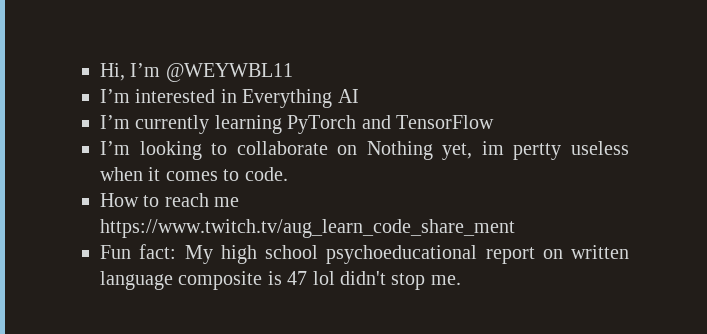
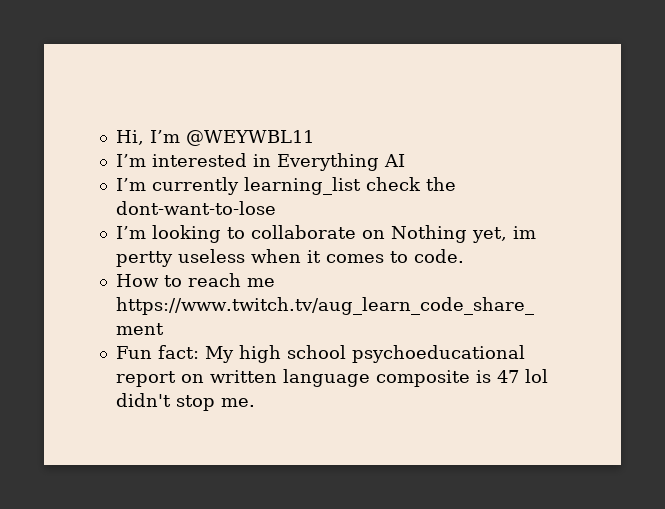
[214,115,494,134] learning PyTorch and TensorFlow -> [243,177,456,195] [115,201,276,215] learning_list check the dont-want-to-lose

